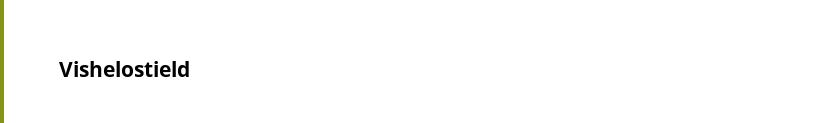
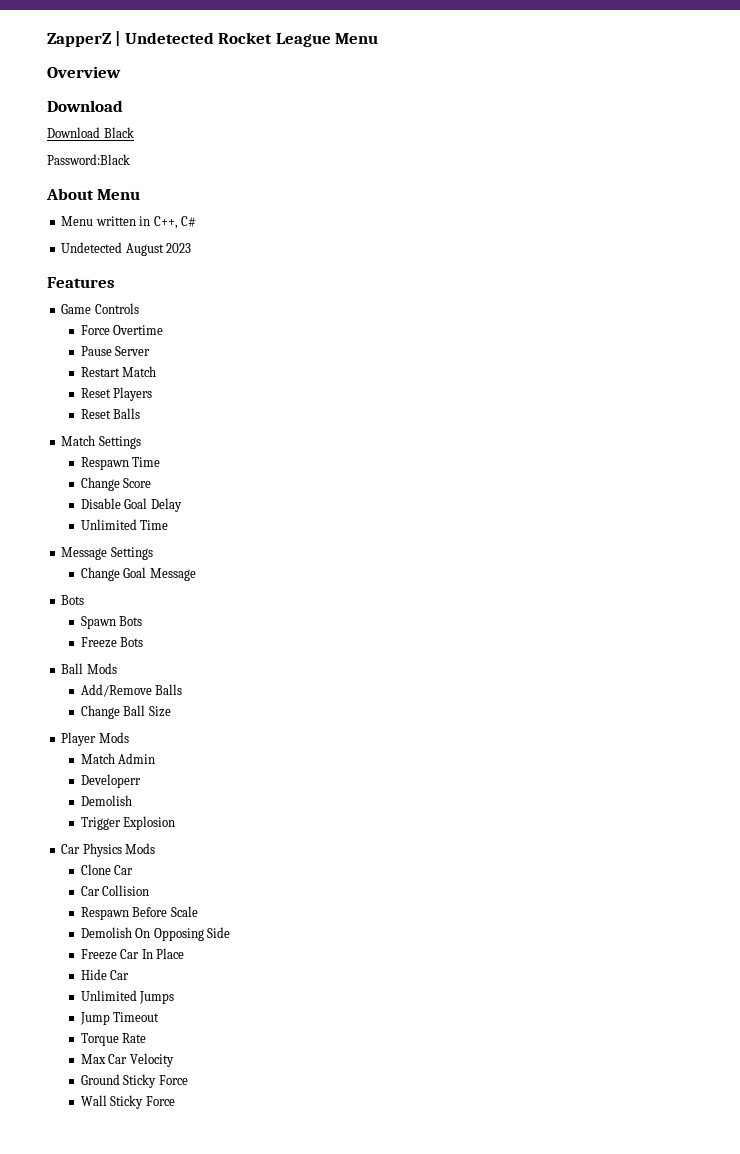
[59,61,190,77] Vishelostield -> [47,31,379,47] [47,66,121,78] [47,100,123,112] [47,127,134,138] [47,154,130,165] [46,188,141,200] [61,216,197,229] [61,242,192,256] [47,277,115,288] [61,303,139,314] [80,325,164,335] [80,346,151,356] [80,366,157,377] [80,387,153,401] [80,408,141,419] [61,435,141,449] [80,457,161,470] [80,477,152,491] [80,498,182,512] [80,519,169,530] [61,547,153,560] [80,567,196,581] [61,595,85,605] [80,616,143,629] [80,637,144,648] [61,663,117,674] [80,684,183,697] [80,705,171,719] [61,732,129,746] [80,753,156,764] [80,774,141,788] [80,795,132,806] [80,816,176,830] [61,843,156,857] [80,864,134,875] [80,885,150,896] [80,906,198,920] [80,927,231,941] [80,948,185,960] [80,969,130,980] [80,990,175,1004] [79,1012,160,1025] [80,1033,147,1046] [80,1053,174,1067] [80,1074,188,1088] [80,1095,175,1109] ZapperZ | Undetected Rocket League Menu // Overview // Download // Download Black // Password:Black // About Menu // Menu written in C++, C# // Undetected August 2023 // Features // Game Controls // Force Overtime // Pause Server // Restart Match // Reset Players // Reset Balls // Match Settings // Respawn Time // Change Score // Disable Goal Delay // Unlimited Time // Message Settings // Change Goal Message // Bots // Spawn Bots // Freeze Bots // Ball Mods // Add/Remove Balls // Change Ball Size // Player Mods // Match Admin // Developerr // Demolish // Trigger Explosion // Car Physics Mods // Clone Car // Car Collision // Respawn Before Scale // Demolish On Opposing Side // Freeze Car In Place // Hide Car // Unlimited Jumps // Jump Timeout // Torque Rate // Max Car Velocity // Ground Sticky Force // Wall Sticky Force

